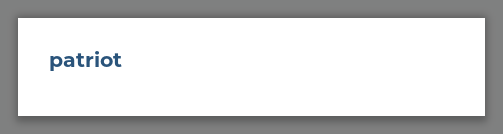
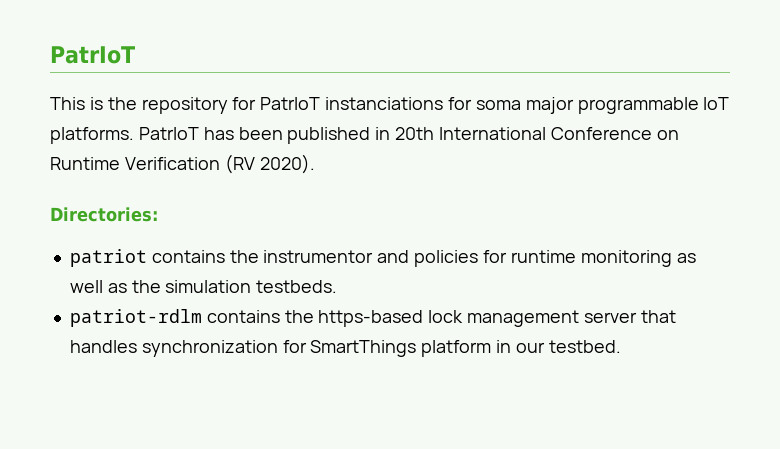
[49,51,122,71] patriot -> [50,46,135,64] [50,97,730,114] [50,127,679,144] [50,154,315,174] [50,207,158,222] [69,249,696,267] [69,280,338,293] [69,309,676,327] [69,340,621,357] PatrIoT // This is the repository for PatrIoT instanciations for soma major programmable IoT platforms. PatrIoT has been published in 20th International Conference on Runtime Verification (RV 2020). // Directories: // patriot contains the instrumentor and policies for runtime monitoring as well as the simulation testbeds. // patriot-rdlm contains the https-based lock management server that handles synchronization for SmartThings platform in our testbed.

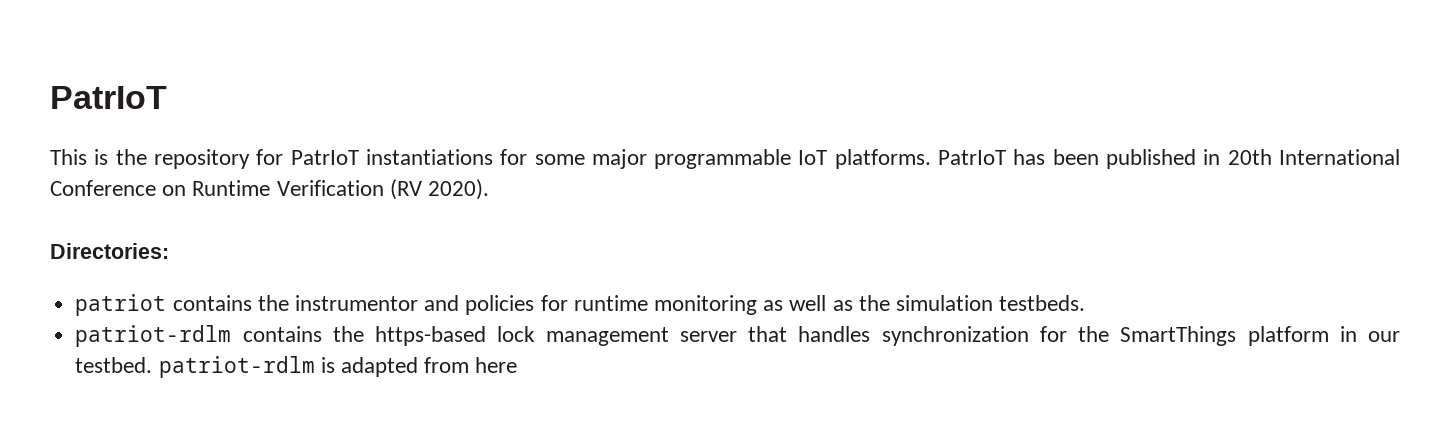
[325,97,521,110] instanciations for soma -> [365,149,585,165] instantiations for some
(307, 346) none -> [1078,326,1110,342] the
(621, 346) none -> [158,356,518,378] patriot-rdlm is adapted from here

